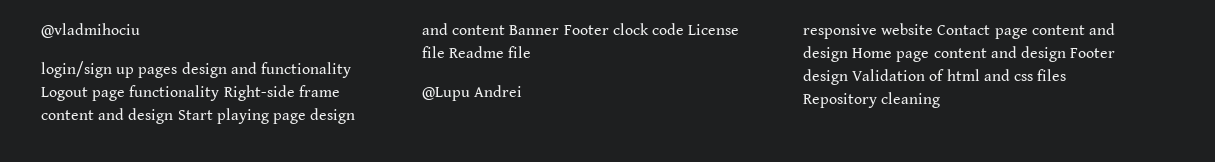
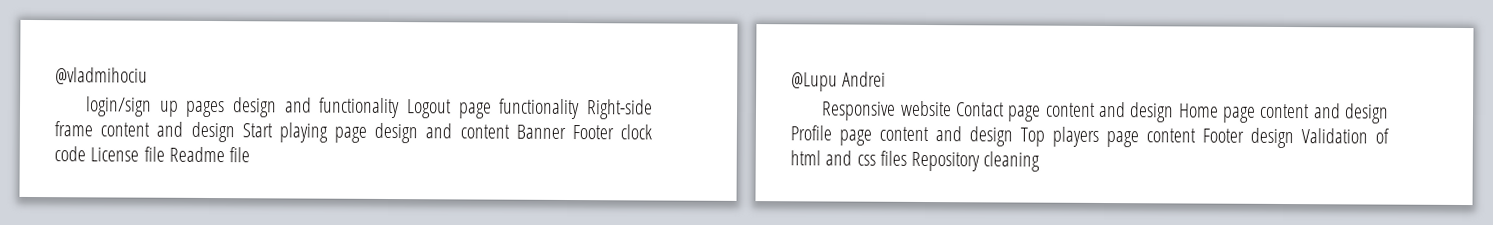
[803,24,877,39] responsive -> [821,101,897,121] Responsive
(1066, 54) none -> [790,125,1196,148] Profile page content and design Top players page content

